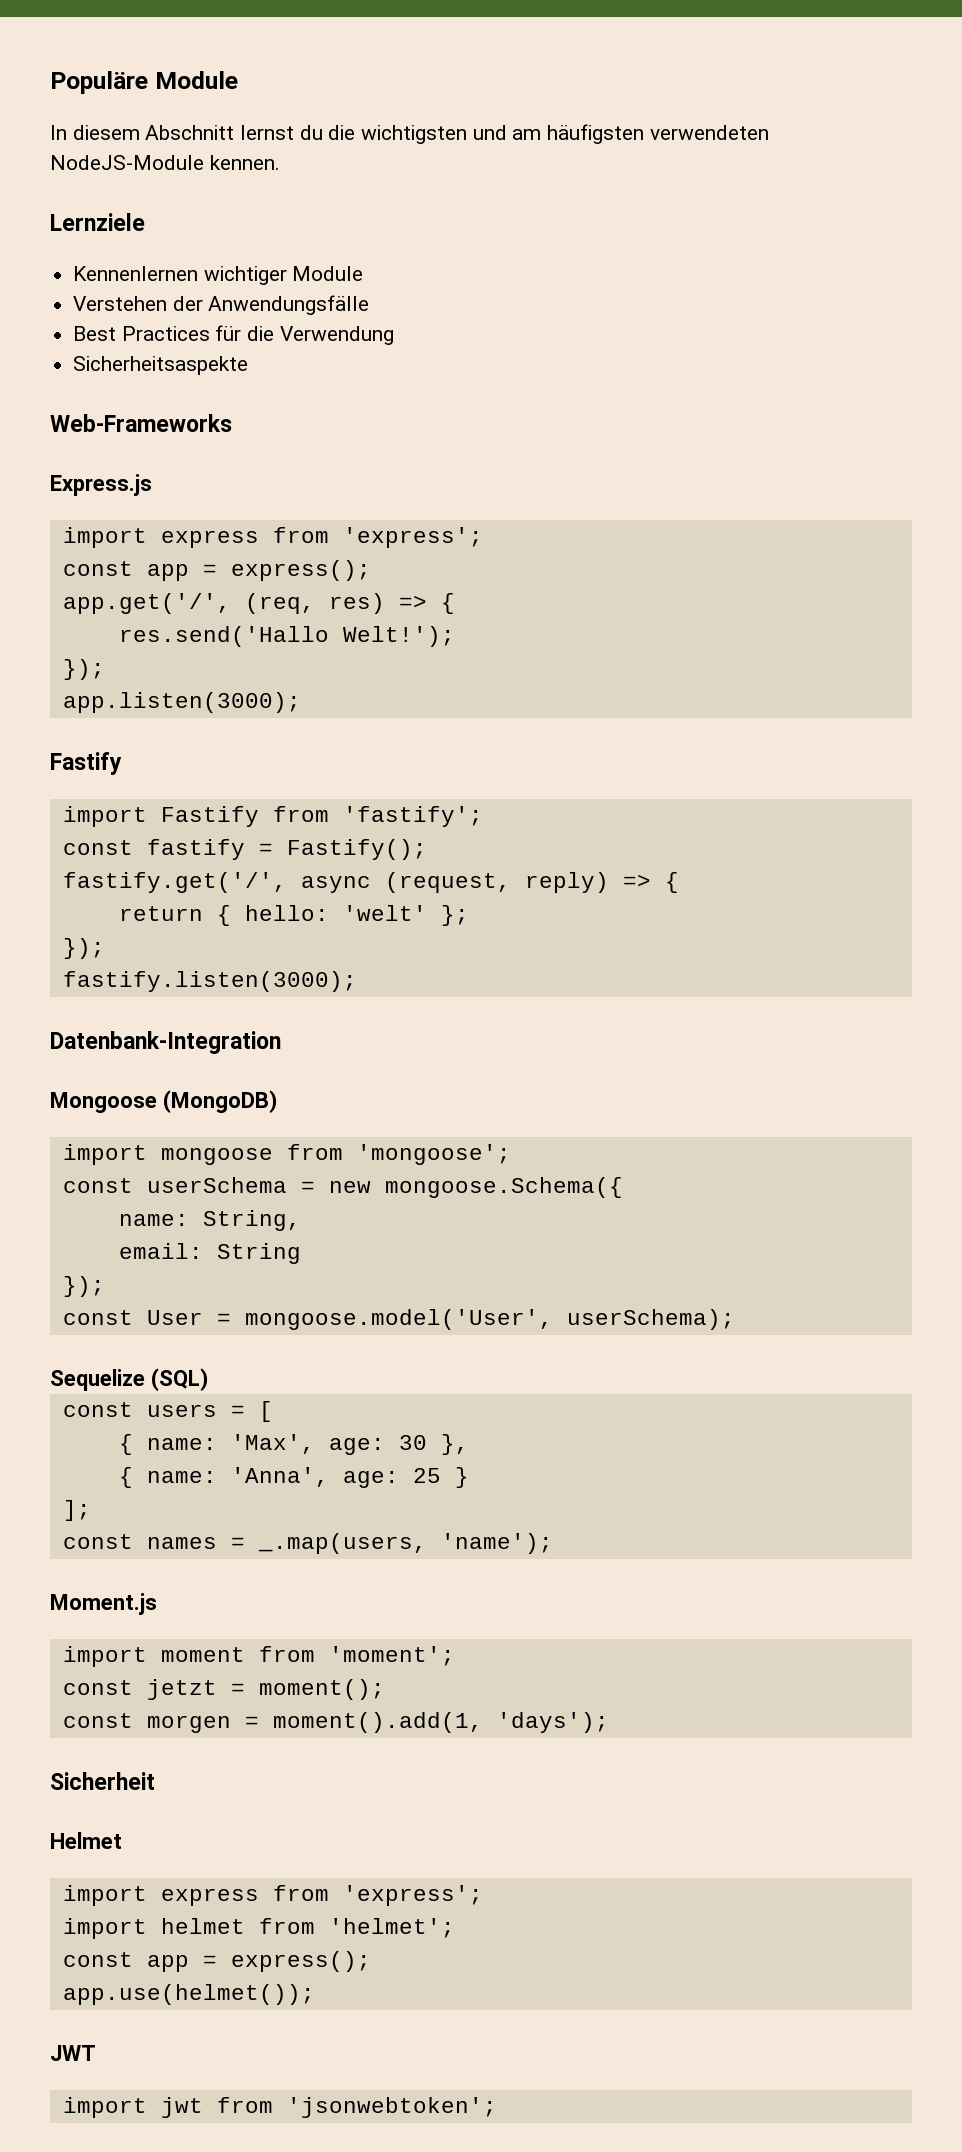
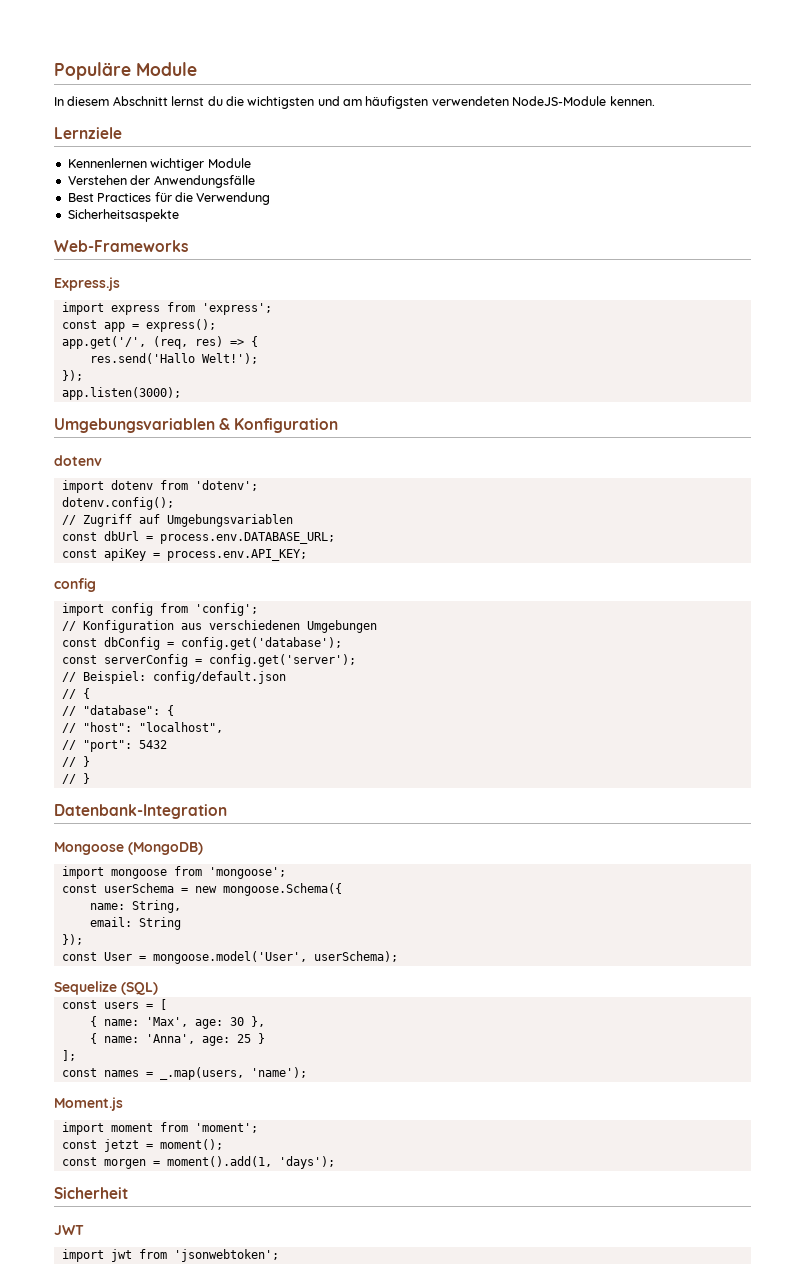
[50,752,122,775] [62,806,483,827] [62,839,427,860] [62,872,679,893] [118,905,469,926] [62,938,105,959] [62,971,357,992] Fastify // import Fastify from 'fastify'; // const fastify = Fastify(); // fastify.get('/', async (request, reply) => { // return { hello: 'welt' }; // }); // fastify.listen(3000); -> [54,418,339,433] [54,455,102,466] [61,480,258,493] [61,497,174,510] [61,514,293,527] [61,531,335,544] [61,548,307,561] [54,578,96,592] [61,603,258,616] [61,620,377,633] [61,637,342,650] [61,654,356,667] [61,671,286,684] [61,688,90,699] [61,705,174,716] [61,722,223,733] [61,740,167,752] [61,756,90,767] [61,773,90,784] Umgebungsvariablen & Konfiguration // dotenv // import dotenv from 'dotenv'; // dotenv.config(); // // Zugriff auf Umgebungsvariablen // const dbUrl = process.env.DATABASE_URL; // const apiKey = process.env.API_KEY; // config // import config from 'config'; // // Konfiguration aus verschiedenen Umgebungen // const dbConfig = config.get('database'); // const serverConfig = config.get('server'); // // Beispiel: config/default.json // // { // // "database": { // // "host": "localhost", // // "port": 5432 // // } // // }
[50,1832,122,1849] [62,1885,483,1906] [62,1918,455,1939] [62,1951,371,1972] [62,1984,315,2005] // Helmet // import express from 'express'; // import helmet from 'helmet'; // const app = express(); // app.use(helmet()); -> (128, 1193) none

